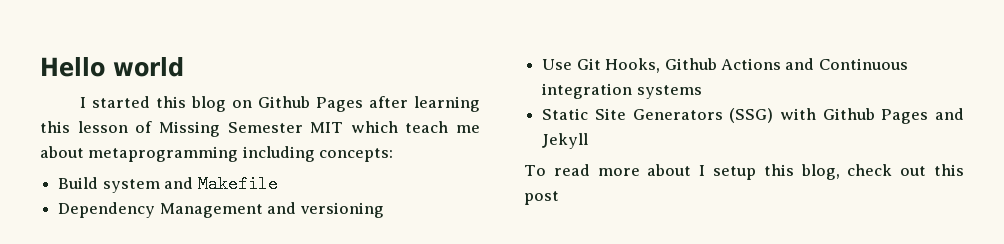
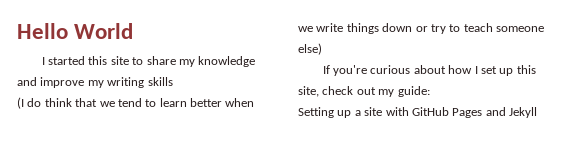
[113,57,184,77] world -> [74,23,134,39] World
[191,96,480,112] [40,121,480,137] [40,146,394,162] [58,175,278,193] [58,202,384,218] [542,58,908,73] [542,83,702,99] [542,108,964,124] [542,133,589,149] [524,164,964,180] [524,191,559,205] blog on Github Pages after learning this lesson of Missing Semester MIT which teach me about metaprogramming including concepts: // Build system and Makefile // Dependency Management and versioning // Use Git Hooks, Github Actions and Continuous integration systems // Static Site Generators (SSG) with Github Pages and Jekyll // To read more about I setup this blog, check out this post -> [110,56,256,67] [17,77,173,88] [17,97,255,109] [298,23,544,34] [298,43,322,55] [322,65,536,76] [298,86,430,97] [298,107,537,118] site to share my knowledge and improve my writing skills // (I do think that we tend to learn better when we write things down or try to teach someone else) // If you're curious about how I set up this site, check out my guide: // Setting up a site with GitHub Pages and Jekyll

